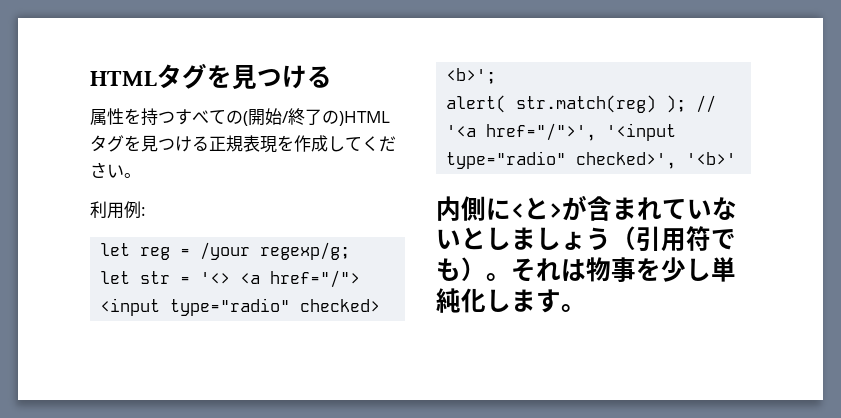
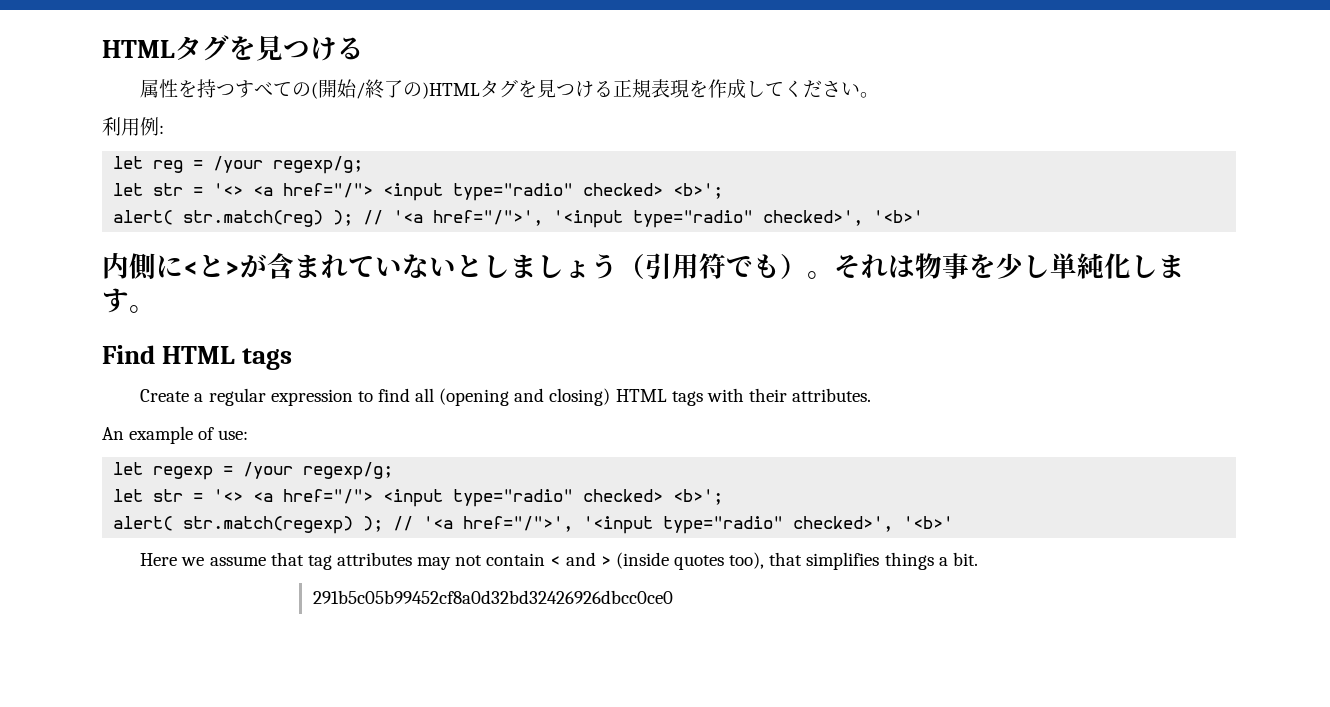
(586, 308) none -> [102,345,293,370] [140,388,872,406] [102,426,249,444] [113,462,394,480] [113,489,724,507] [113,516,954,534] [140,552,978,570] [312,590,673,604] // Find HTML tags // Create a regular expression to find all (opening and closing) HTML tags with their attributes. // An example of use: // let regexp = /your regexp/g; // let str = '<> <a href="/"> <input type="radio" checked> <b>'; // alert( str.match(regexp) ); // '<a href="/">', '<input type="radio" checked>', '<b>' // Here we assume that tag attributes may not contain < and > (inside quotes too), that simplifies things a bit. // 291b5c05b99452cf8a0d32bd32426926dbcc0ce0

